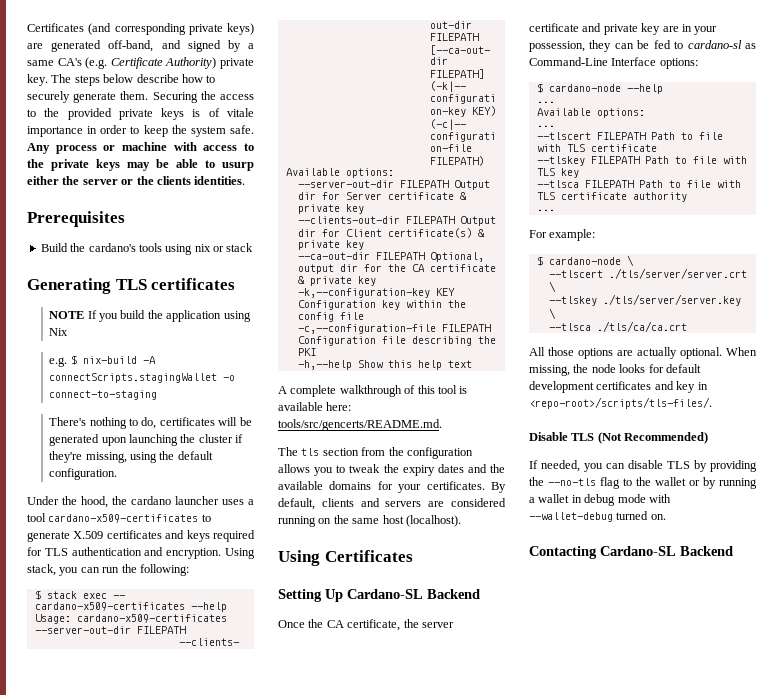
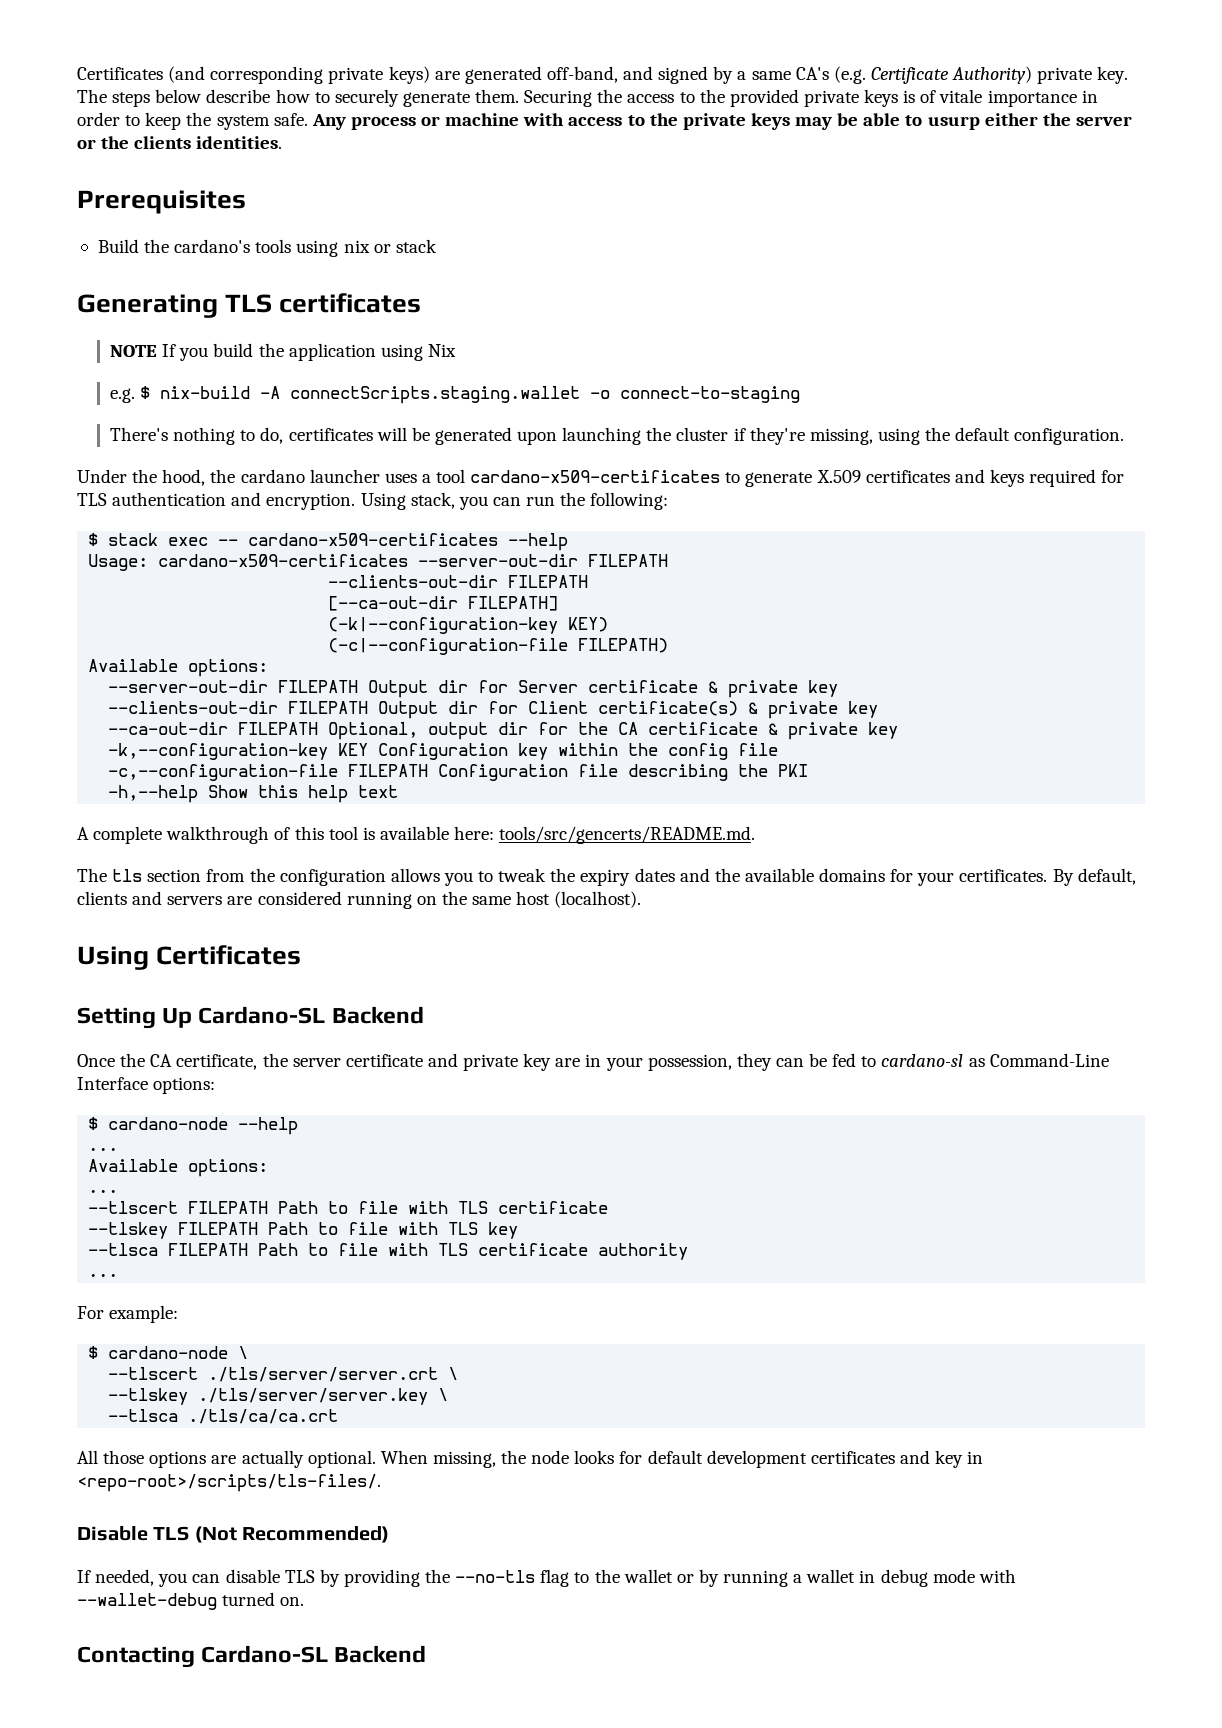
[49,373,218,383] connectScripts.stagingWallet -> [290,386,581,404] connectScripts.staging.wallet

